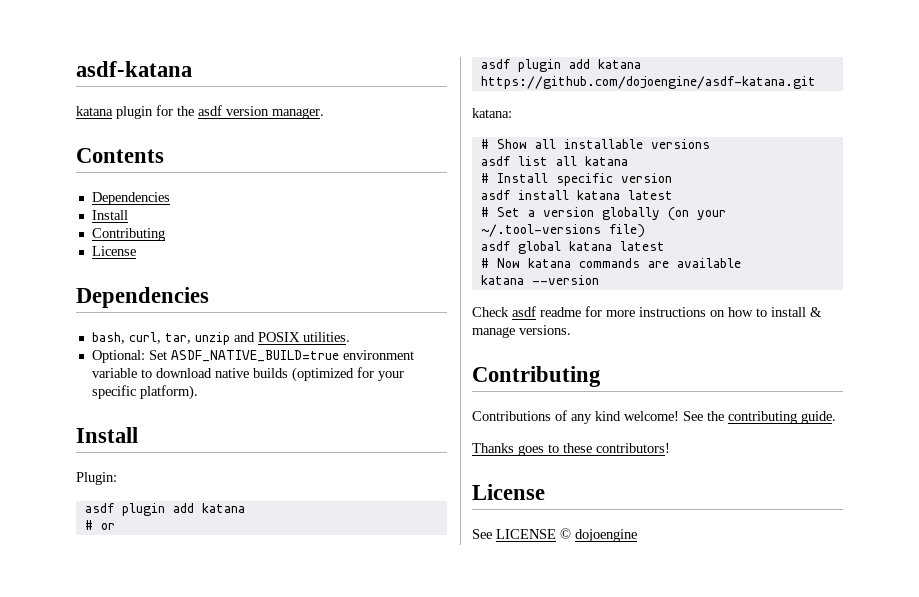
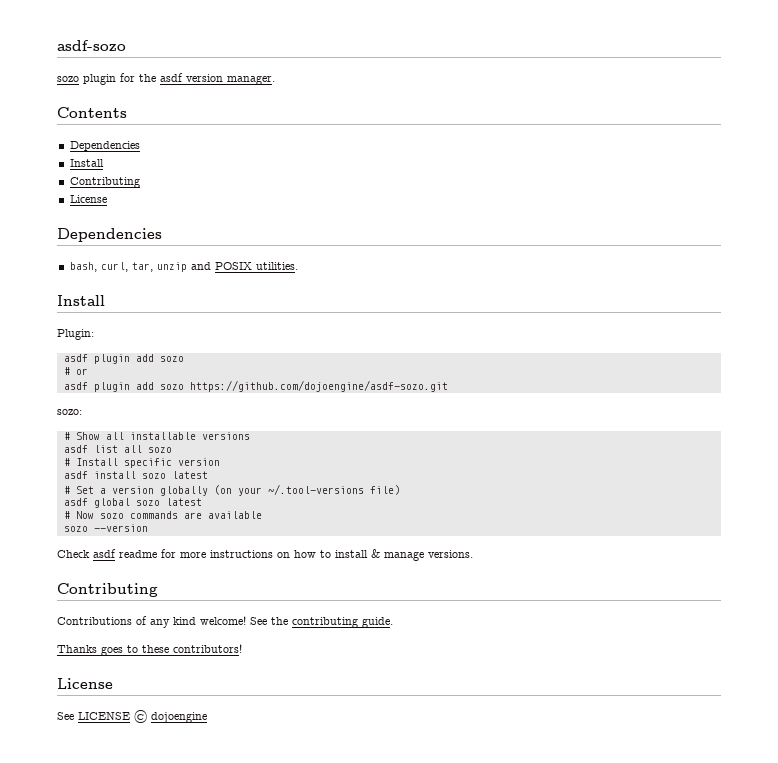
[76,61,192,77] [76,106,113,116] asdf-katana // katana -> [57,40,126,52] [57,76,79,82] asdf-sozo // sozo
[91,350,414,363] [91,367,404,382] [91,385,198,400] // Optional: Set ASDF_NATIVE_BUILD=true environment variable to download native builds (optimized for your specific platform). -> (298, 266) none
[201,503,245,513] katana -> [159,356,184,362] sozo
[597,59,641,69] [480,76,816,89] [472,108,512,118] katana https://github.com/dojoengine/asdf-katana.git // katana: -> [159,380,448,392] [57,409,82,415] sozo https://github.com/dojoengine/asdf-sozo.git // sozo:
[584,156,628,166] katana -> [147,447,172,453] sozo
[576,190,620,200] katana -> [141,473,166,479] sozo
[568,241,612,251] katana -> [135,500,160,506] sozo
[527,258,571,268] katana -> [99,513,124,519] sozo
[480,275,524,285] katana -> [63,526,88,532] sozo

